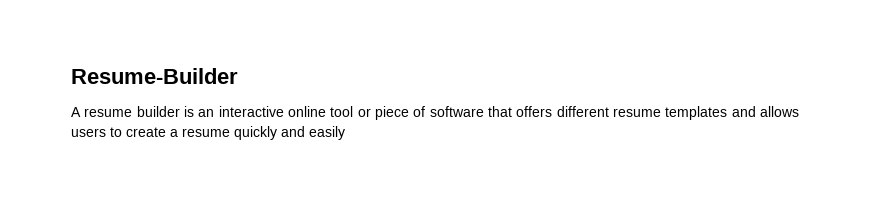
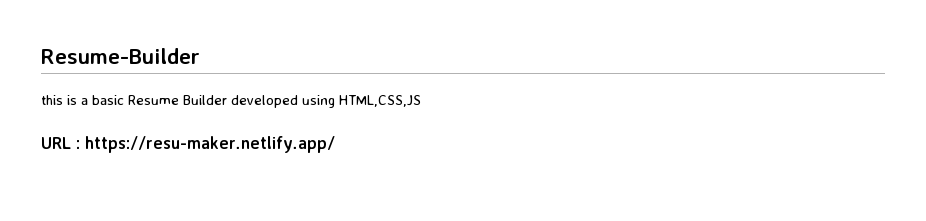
[71,106,799,120] [71,126,345,140] A resume builder is an interactive online tool or piece of software that offers different resume templates and allows users to create a resume quickly and easily -> [41,95,421,108] [41,136,335,153] this is a basic Resume Builder developed using HTML,CSS,JS // URL : https://resu-maker.netlify.app/

